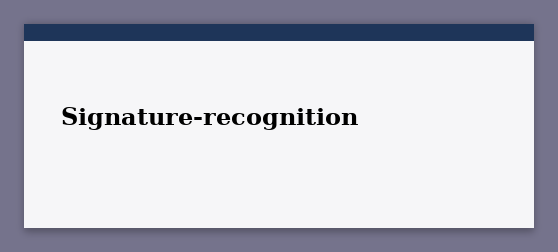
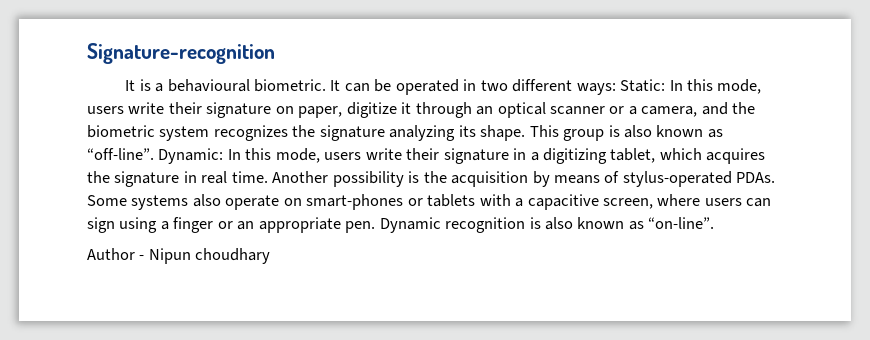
(358, 118) none -> [125,79,762,95] [87,102,756,118] [87,125,723,141] [87,148,766,164] [87,171,776,187] [87,194,772,210] [87,217,715,233] [87,248,271,264] // It is a behavioural biometric. It can be operated in two different ways: Static: In this mode, users write their signature on paper, digitize it through an optical scanner or a camera, and the biometric system recognizes the signature analyzing its shape. This group is also known as “off-line”. Dynamic: In this mode, users write their signature in a digitizing tablet, which acquires the signature in real time. Another possibility is the acquisition by means of stylus-operated PDAs. Some systems also operate on smart-phones or tablets with a capacitive screen, where users can sign using a finger or an appropriate pen. Dynamic recognition is also known as “on-line”. // Author - Nipun choudhary

